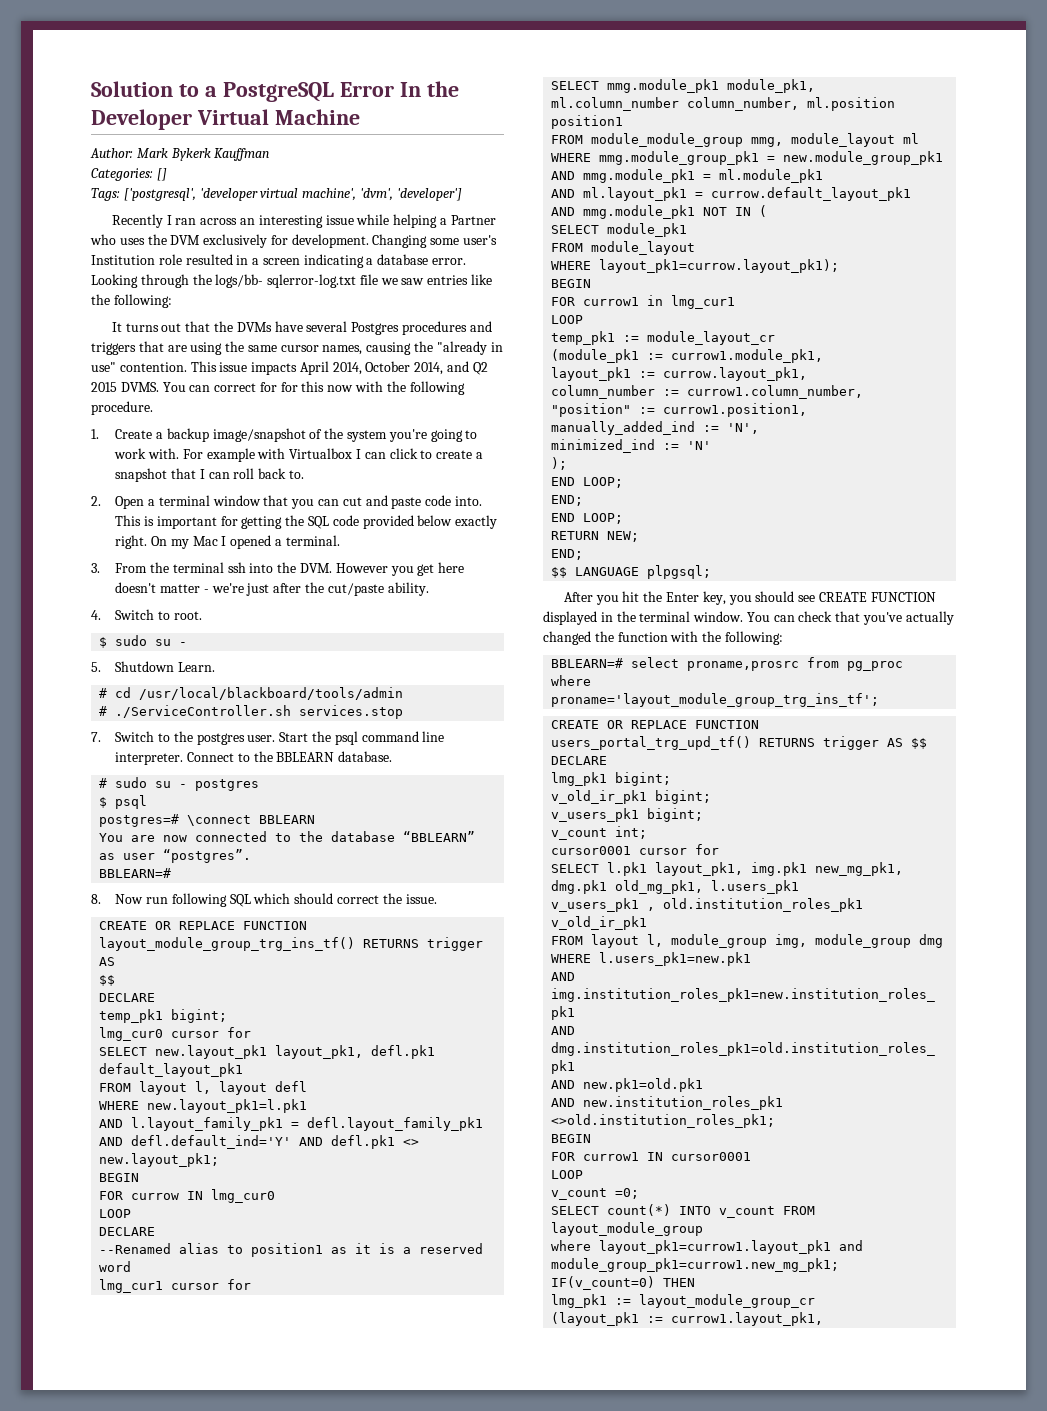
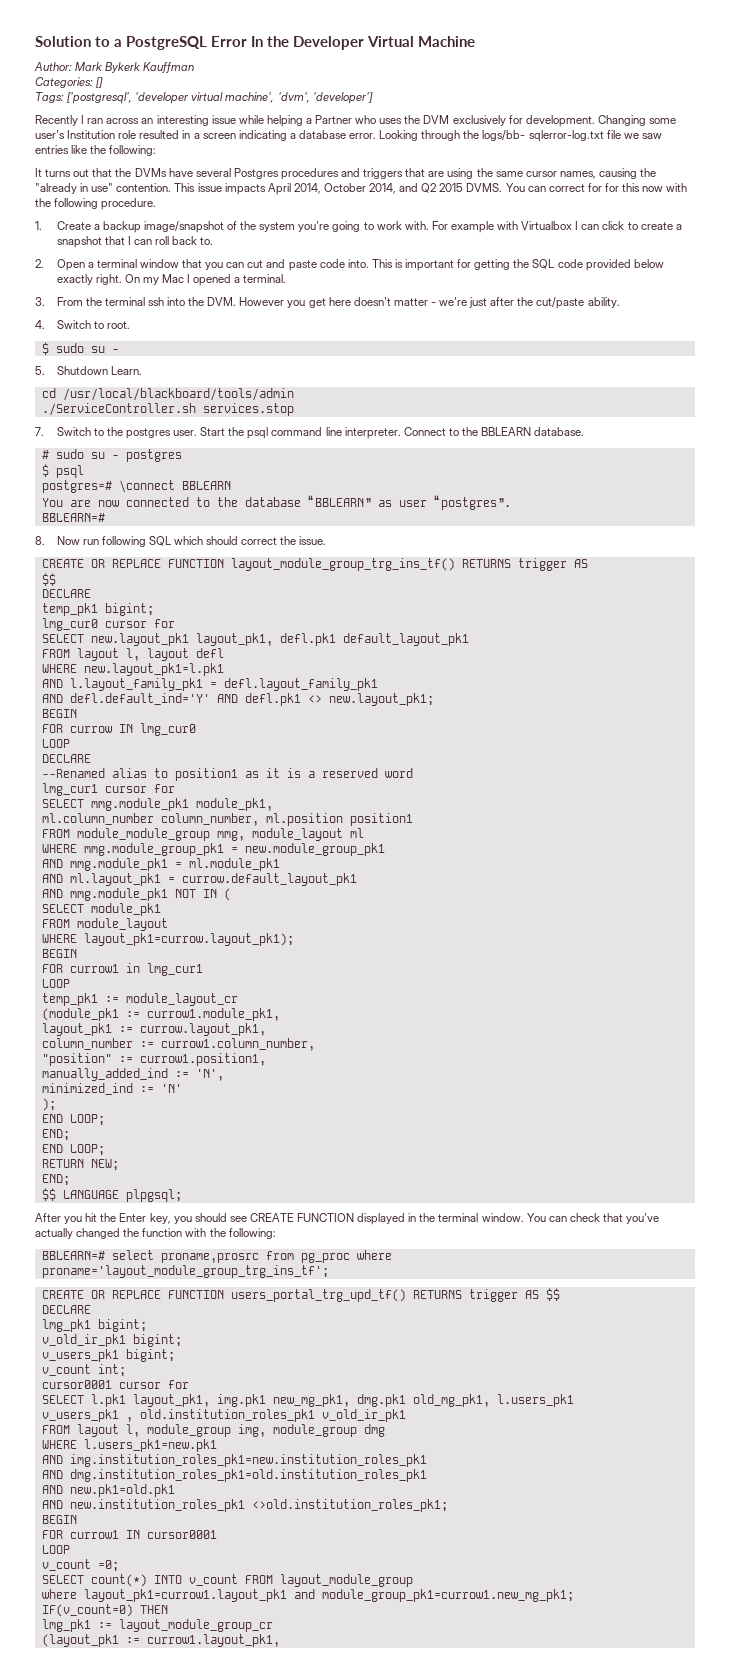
[99,688,108,698] # -> (142, 370) none
[99,706,108,716] # -> (294, 394) none

